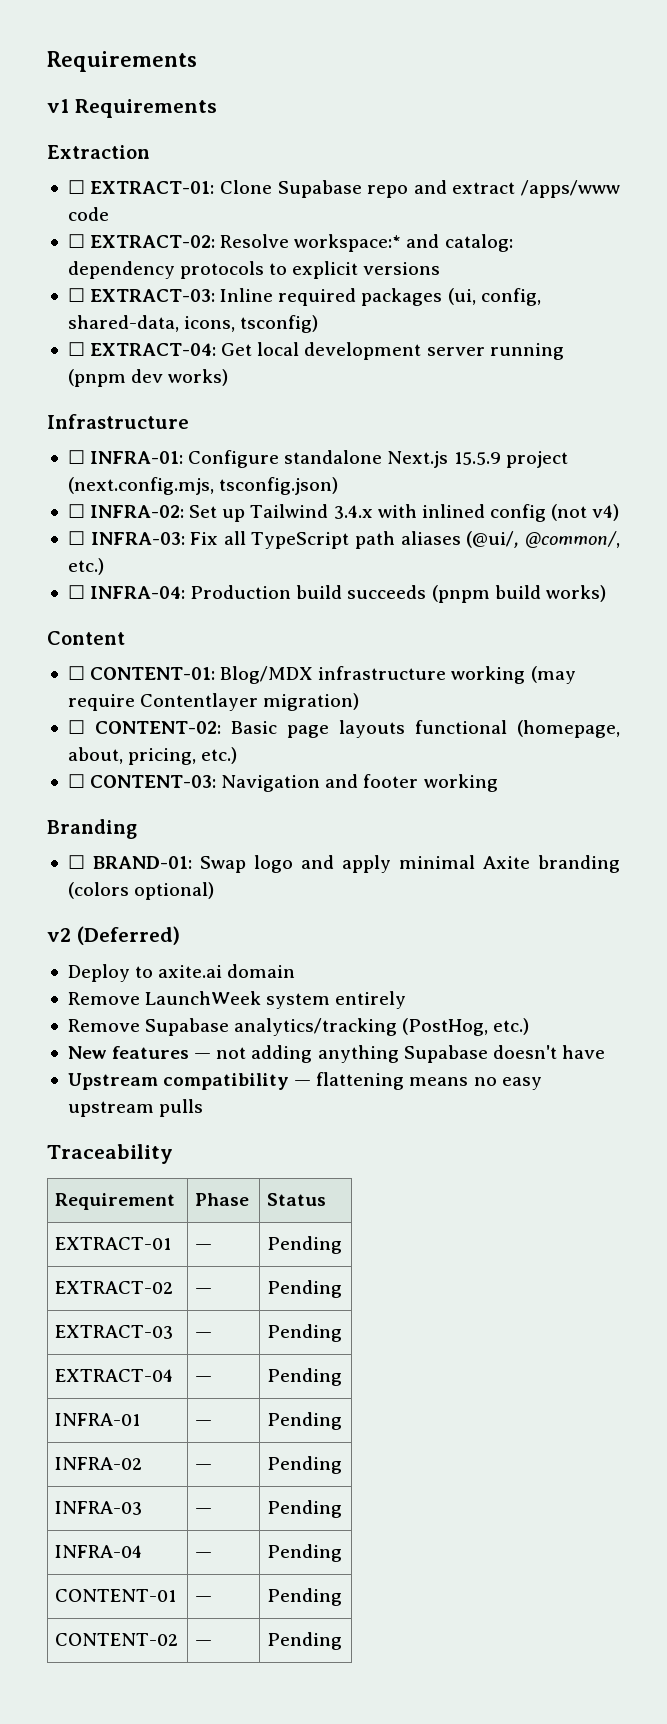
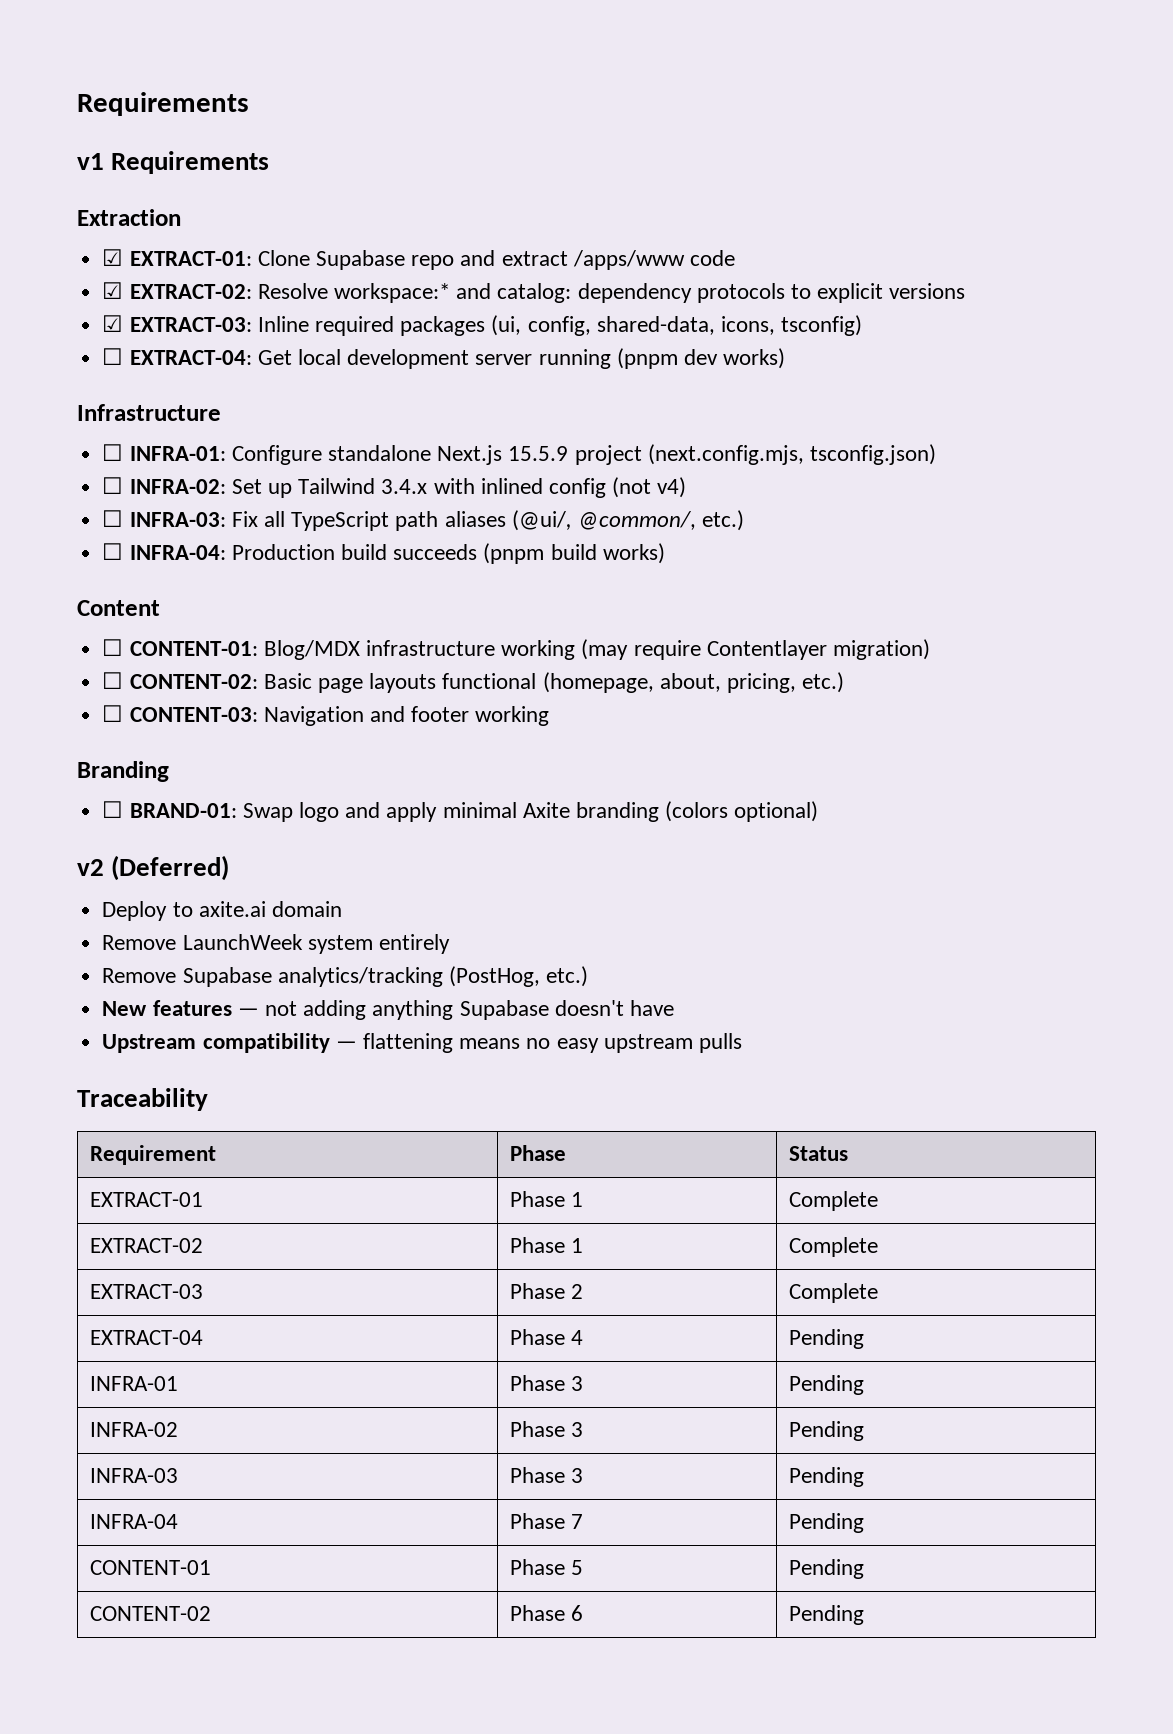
[67,180,85,194] ☐ -> [102,249,124,266] ☑
[67,234,85,248] ☐ -> [102,282,124,299] ☑
[67,288,85,302] ☐ -> [102,315,124,332] ☑
[195,1244,213,1250] [267,1236,343,1254] [55,1281,174,1294] [195,1288,213,1294] [267,1280,343,1298] [55,1325,174,1339] [195,1332,213,1338] [267,1324,343,1342] — | Pending // EXTRACT-02 | — | Pending // EXTRACT-03 | — | Pending -> [509,1191,583,1207] [788,1191,878,1211] [89,1238,203,1253] [509,1237,583,1253] [788,1237,878,1257] [89,1284,203,1299] [509,1283,583,1299] [788,1283,878,1303] Phase 1 | Complete // EXTRACT-02 | Phase 1 | Complete // EXTRACT-03 | Phase 2 | Complete
[195,1376,213,1382] — -> [509,1329,583,1345] Phase 4
[195,1420,213,1426] — -> [509,1375,583,1391] Phase 3
[195,1464,213,1470] — -> [509,1421,583,1437] Phase 3
[195,1508,213,1514] — -> [509,1467,583,1483] Phase 3
[195,1552,213,1558] — -> [509,1513,583,1529] Phase 7
[195,1596,213,1602] — -> [509,1559,583,1575] Phase 5
[195,1640,213,1646] — -> [509,1605,583,1621] Phase 6

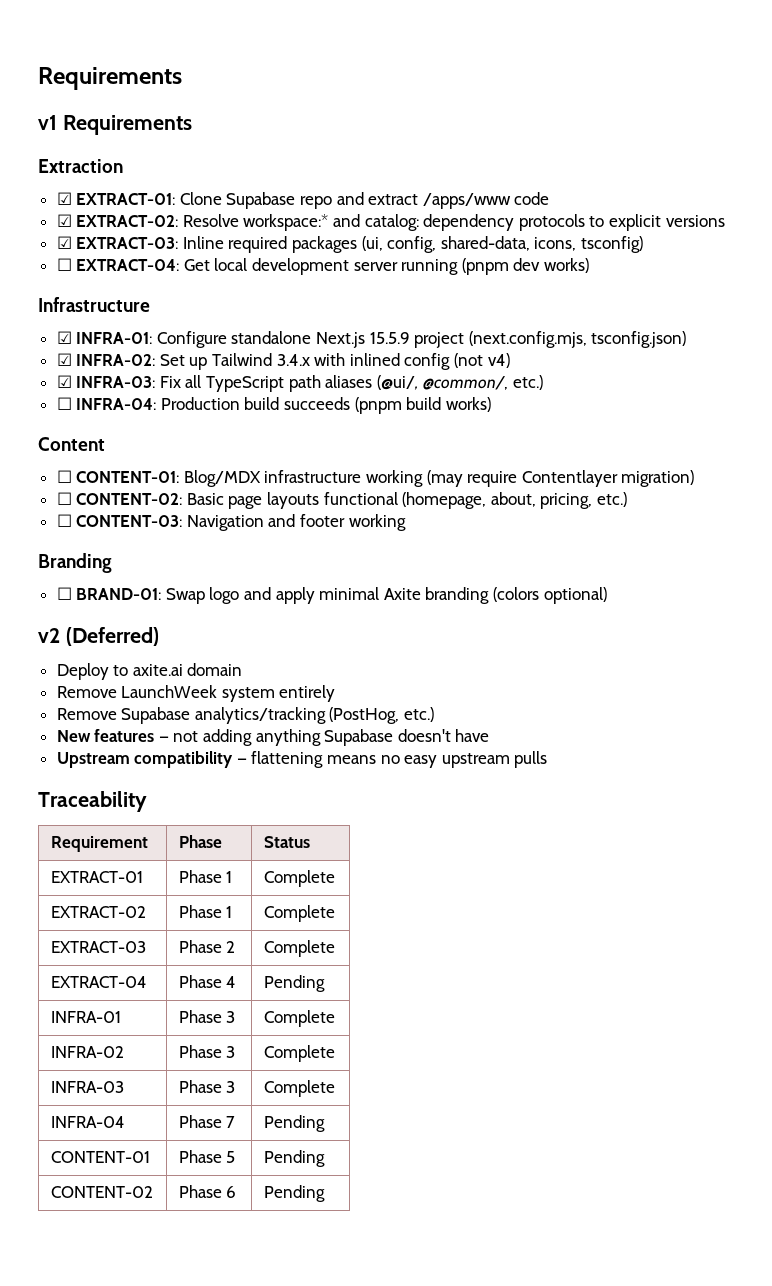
[102,444,124,461] ☐ -> [56,331,72,344] ☑
[102,477,124,494] ☐ -> [56,353,72,366] ☑
[102,510,124,527] ☐ -> [56,375,72,388] ☑
[788,1375,864,1395] Pending -> [263,1010,335,1027] Complete
[788,1421,864,1441] Pending -> [263,1045,335,1062] Complete
[788,1467,864,1487] Pending -> [263,1080,335,1097] Complete

